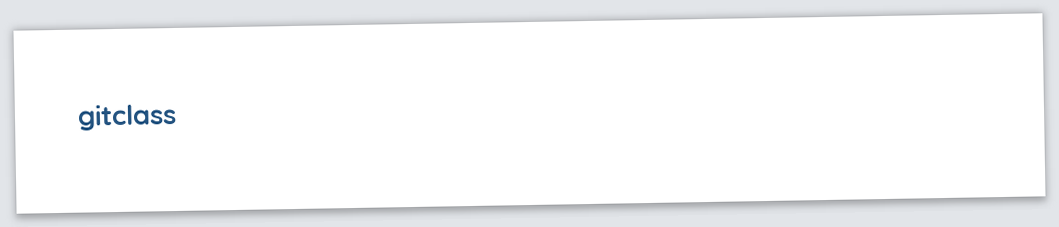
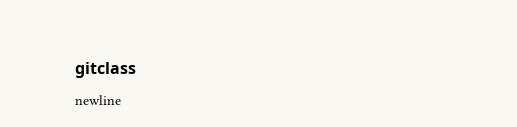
(177, 116) none -> [75,95,121,105] // newline

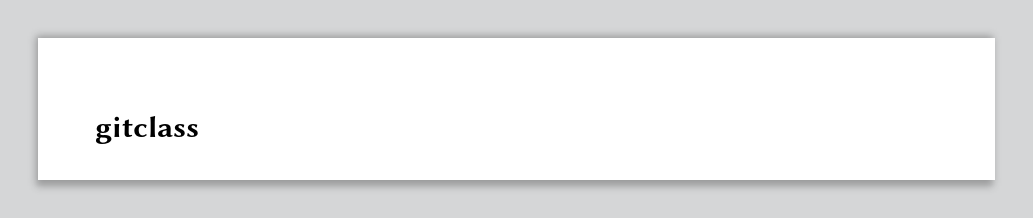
[75,95,121,105] // newline -> (199, 130) none

